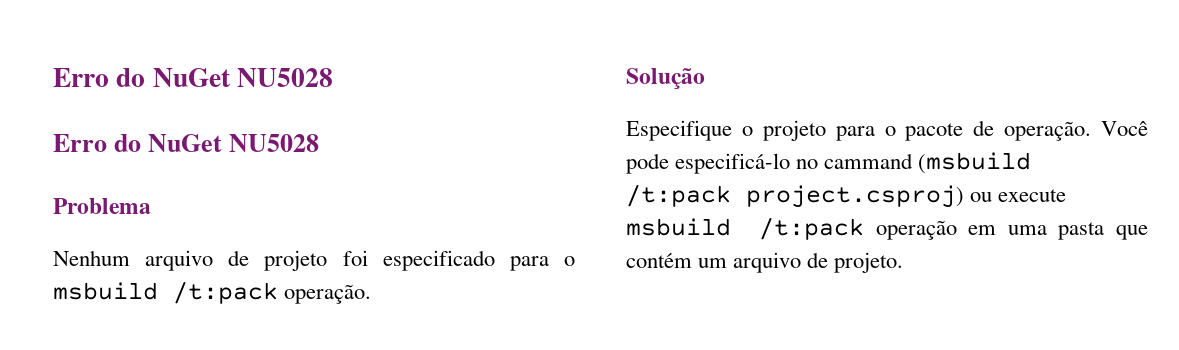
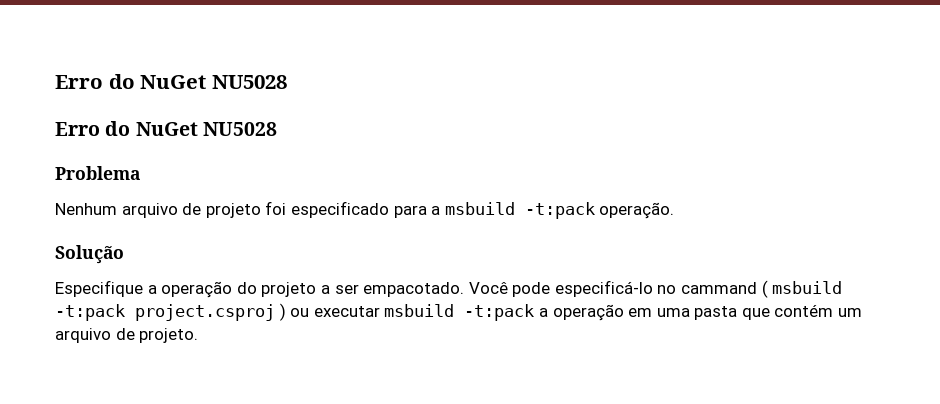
[563,256,575,266] [53,281,278,304] o msbuild /t:pack -> [431,202,595,219] a msbuild -t:pack
[741,120,1092,141] o projeto para o pacote de operação. -> [147,281,465,298] a operação do projeto a ser empacotado.
[918,152,1032,174] [626,184,1067,208] [626,217,865,240] (msbuild /t:pack project.csproj) ou execute msbuild /t:pack -> [761,280,843,298] [55,303,548,321] ( msbuild -t:pack project.csproj ) ou executar msbuild -t:pack a

